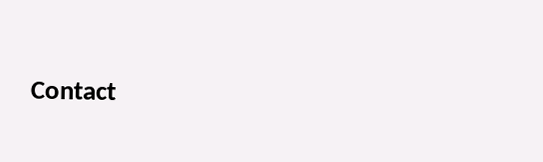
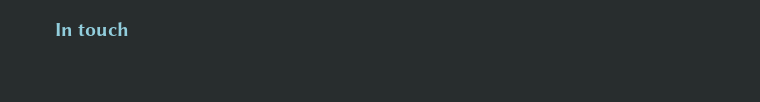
[30,81,116,101] Contact -> [55,22,130,36] In touch

